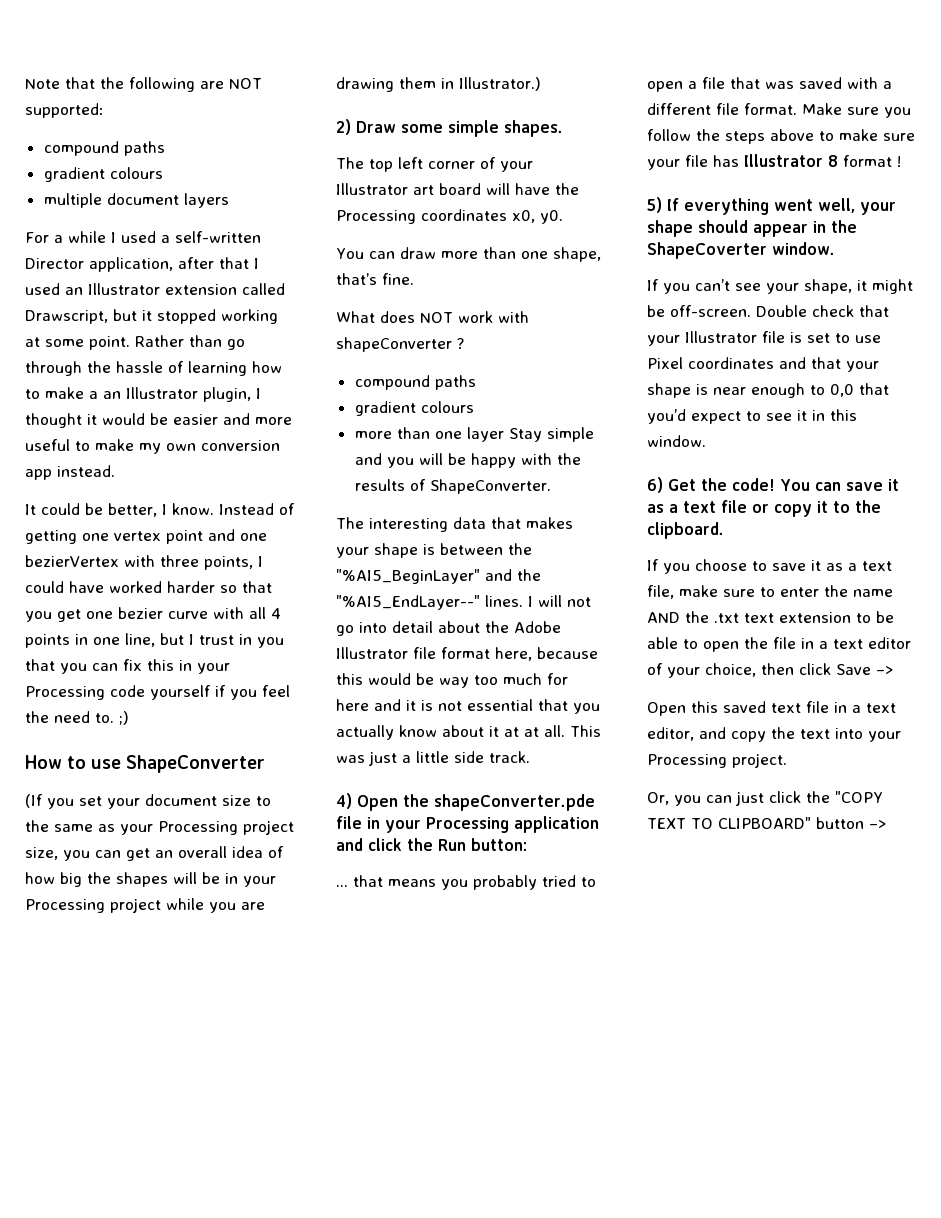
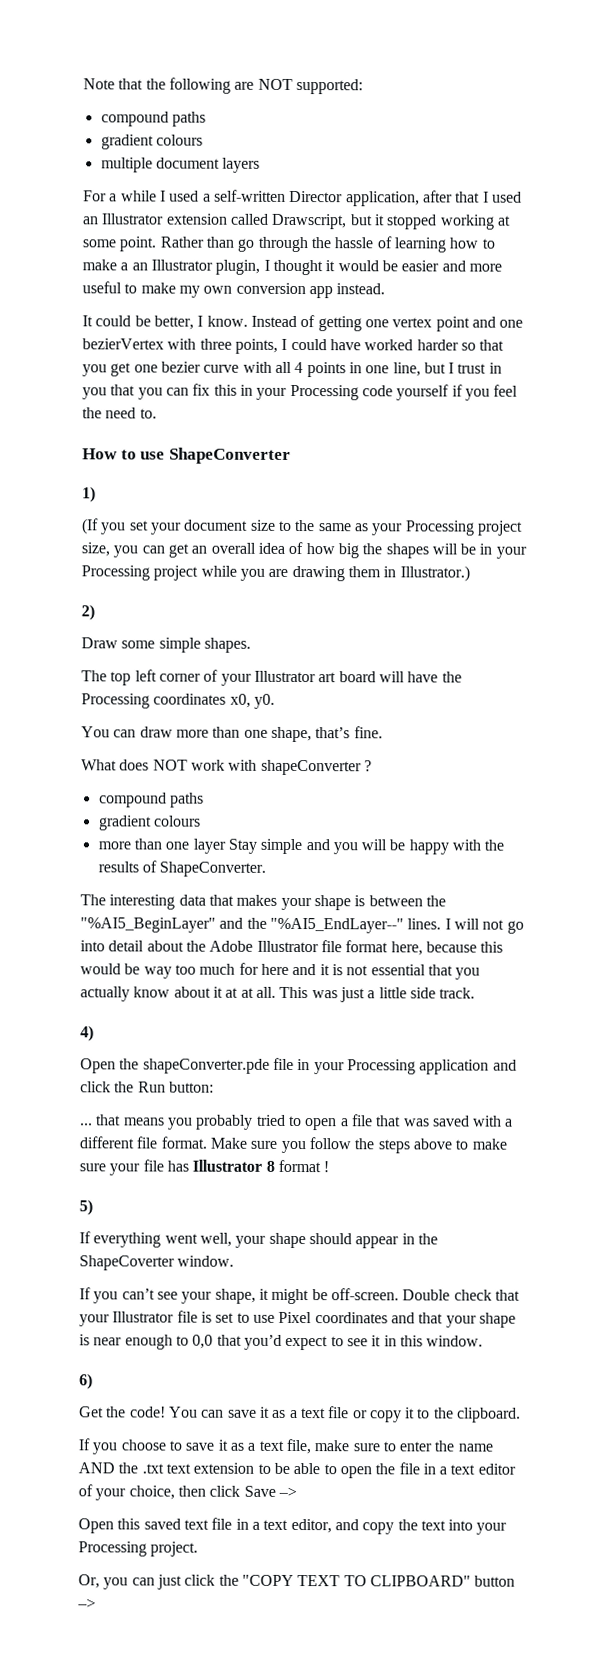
[119,711,129,725] ;) -> (157, 413) none
(266, 764) none -> [82,486,96,503] // 1)
(351, 127) none -> (95, 612) //
(352, 801) none -> (94, 1033) //
(662, 205) none -> (93, 1207) //
(663, 485) none -> (93, 1381) //

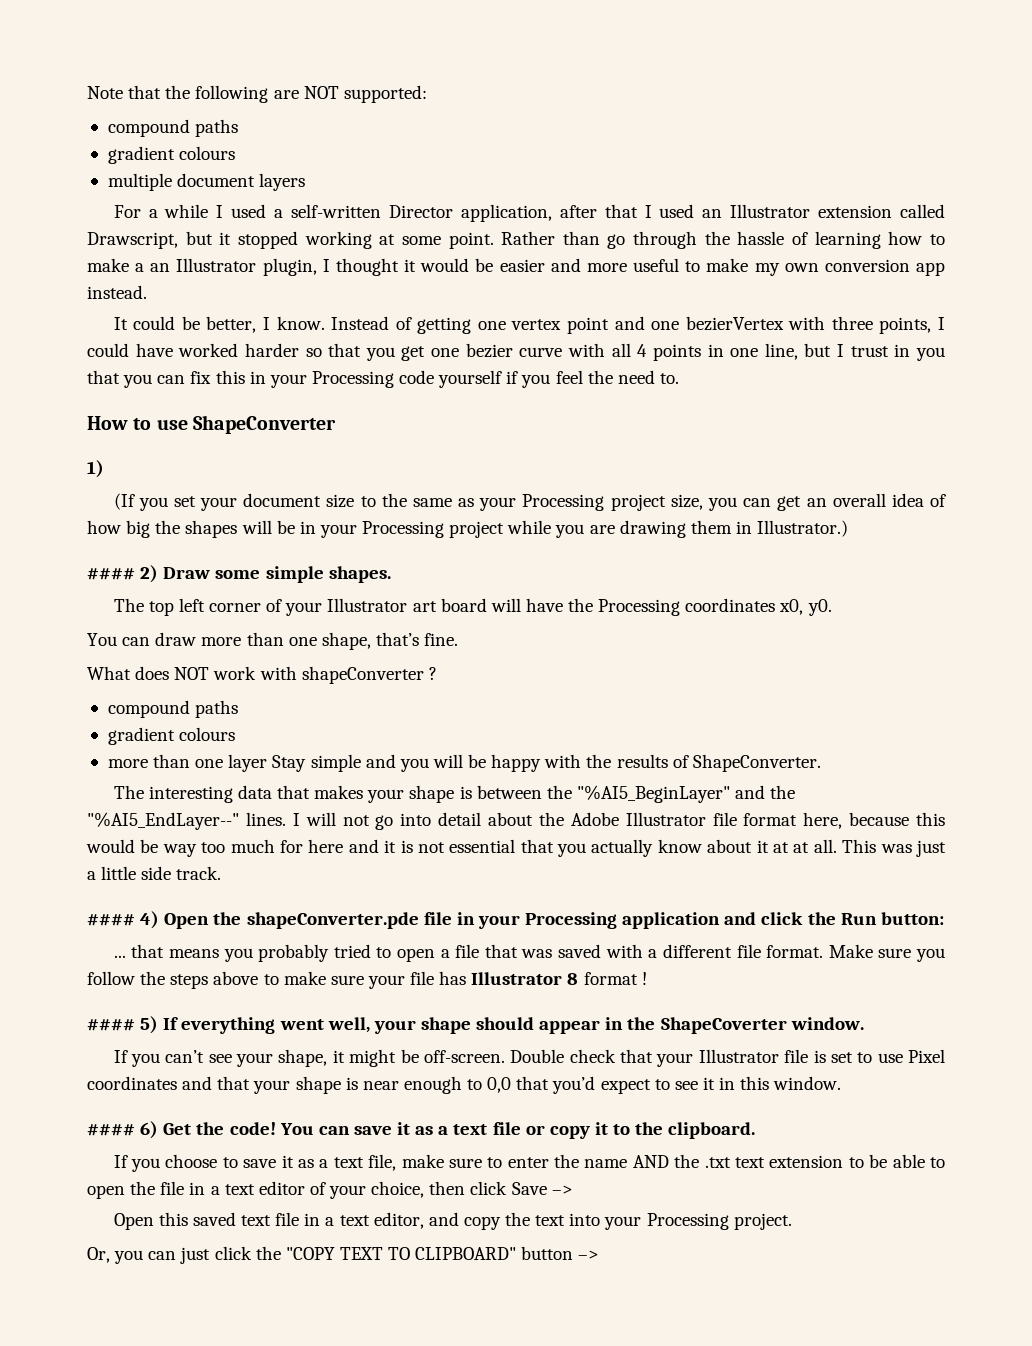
(470, 573) none -> [87,568,135,580] ####
(95, 612) // -> (159, 574) none
(476, 993) none -> [87,914,135,926] ####
(94, 1033) // -> (160, 920) none
(330, 1167) none -> [87,1019,135,1031] ####
(93, 1207) // -> (159, 1025) none
(484, 1341) none -> [87,1124,135,1136] ####
(93, 1381) // -> (159, 1130) none

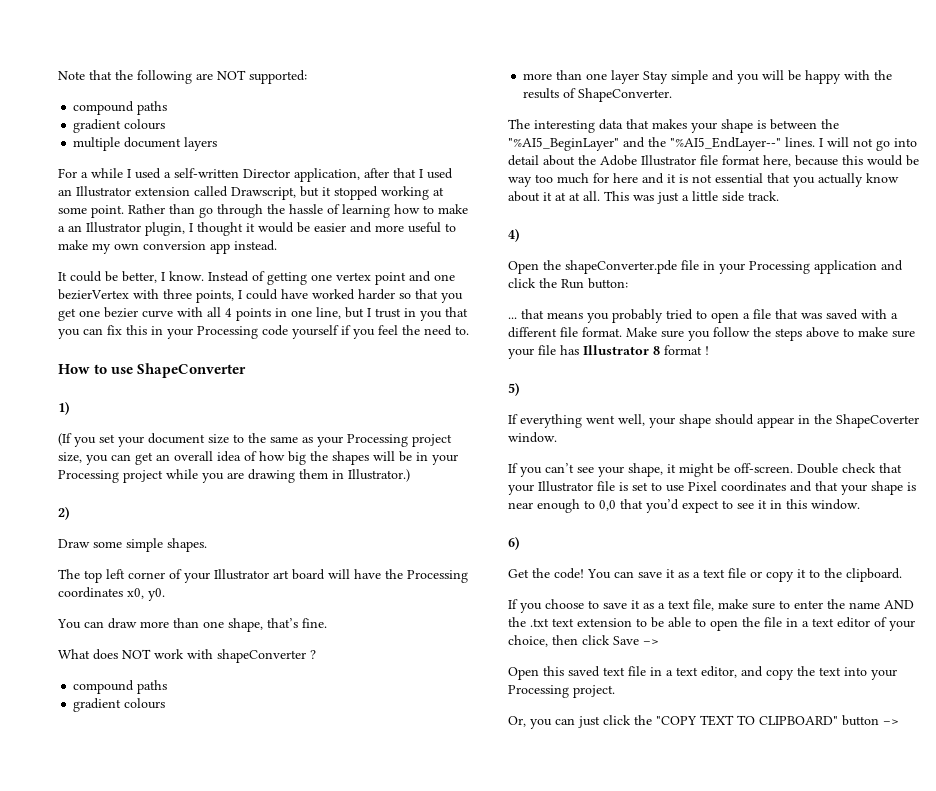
[87,568,135,580] #### -> (410, 475) none
(159, 574) none -> (69, 513) //
[87,914,135,926] #### -> (779, 196) none
(160, 920) none -> (519, 235) //
[87,1019,135,1031] #### -> (709, 350) none
(159, 1025) none -> (519, 389) //
[87,1124,135,1136] #### -> (860, 504) none
(159, 1130) none -> (519, 543) //

